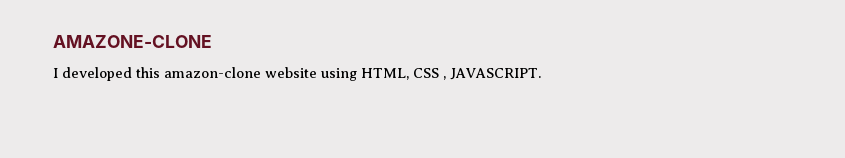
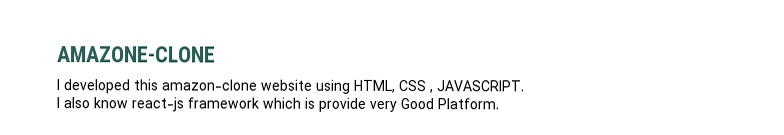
(541, 74) none -> [56,97,499,113] // I also know react-js framework which is provide very Good Platform.

